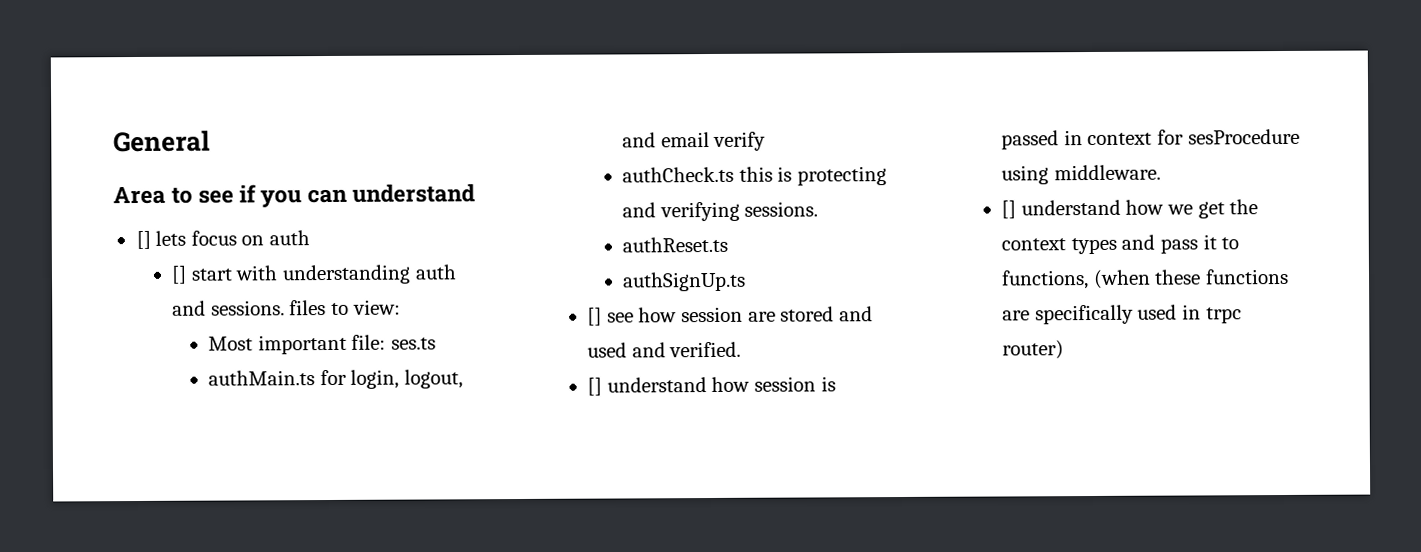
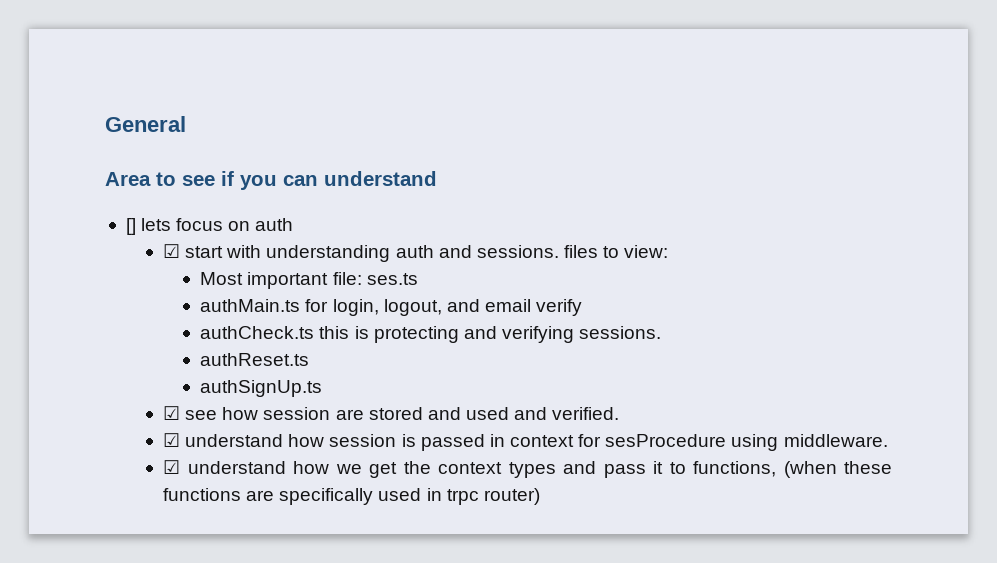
[171,265,188,284] [] -> [163,244,181,258] ☑
[587,307,603,326] [] -> [163,406,181,420] ☑
[587,377,603,396] [] -> [163,433,181,447] ☑
[1001,200,1017,219] [] -> [163,460,181,474] ☑

